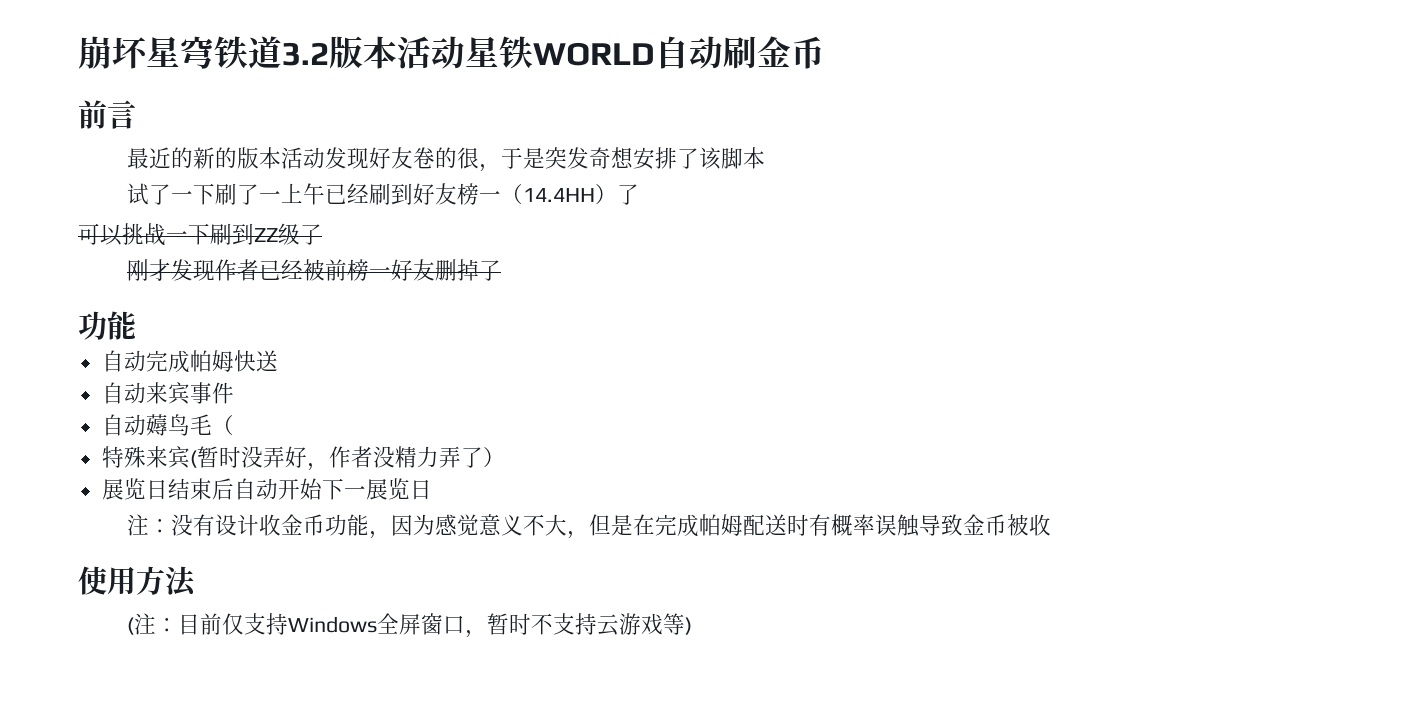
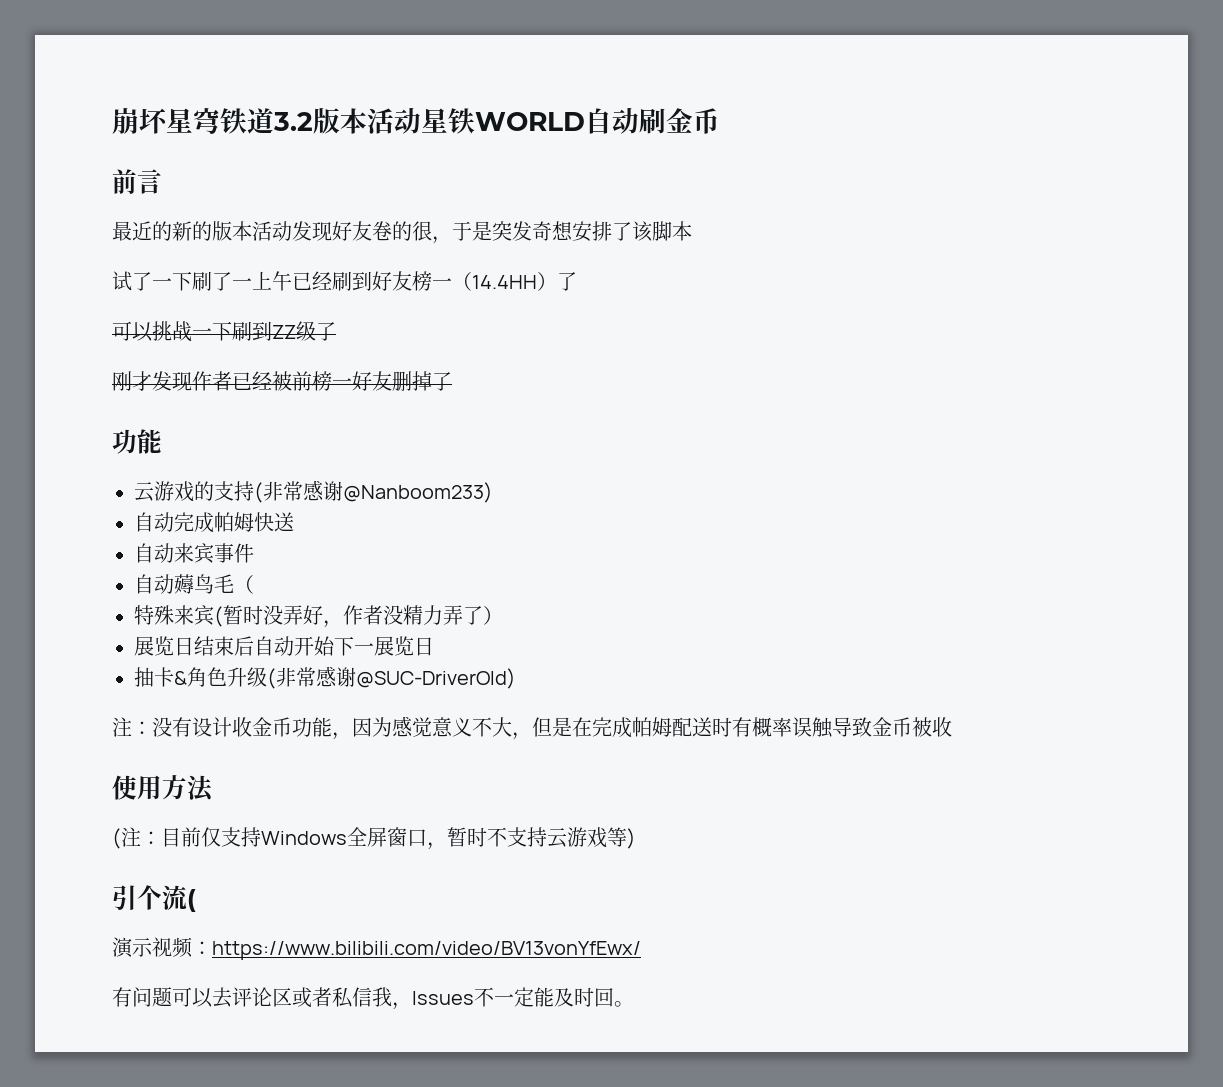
(136, 325) none -> [134,480,493,503] // 云游戏的支持(非常感谢@Nanboom233)
(432, 489) none -> [134,666,516,689] // 抽卡&角色升级(非常感谢@SUC-DriverOld)
(693, 626) none -> [112,885,196,912] [112,937,641,960] [112,987,634,1010] // 引个流( // 演示视频：https://www.bilibili.com/video/BV13vonYfEwx/ // 有问题可以去评论区或者私信我，Issues不一定能及时回。

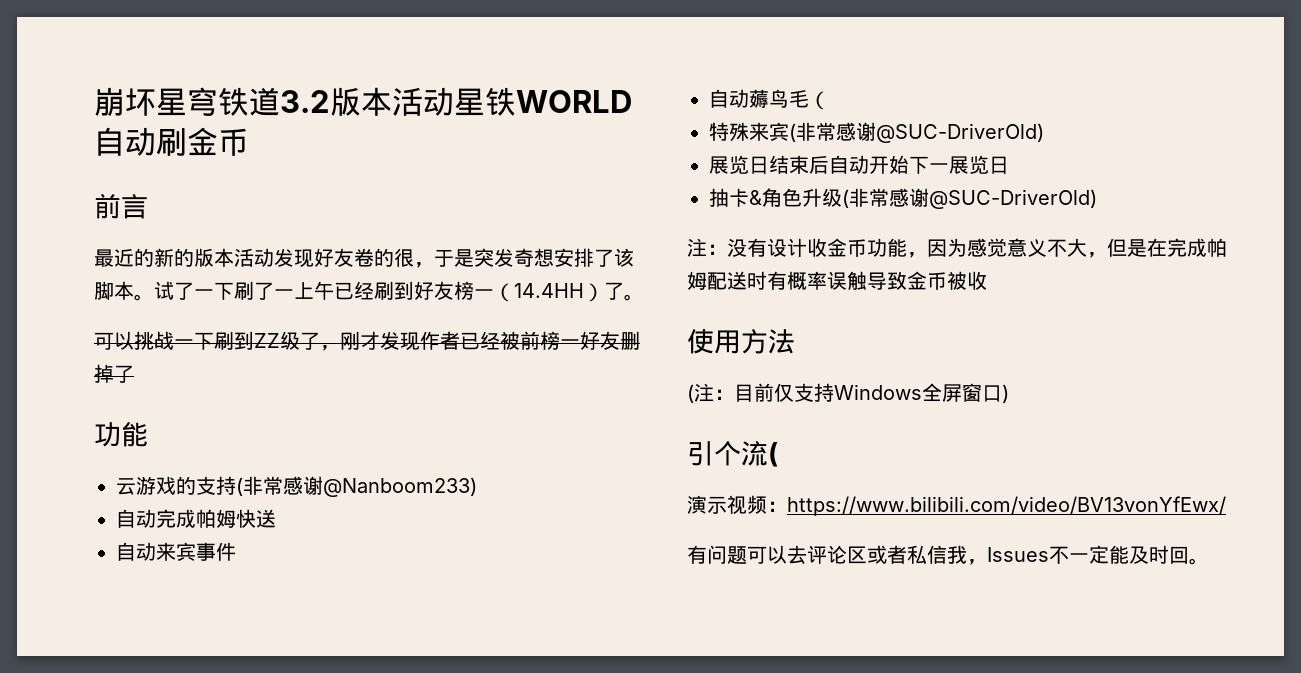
(692, 231) // -> [134,294,154,301] 。
(577, 281) none -> [624,294,644,301] 。
(336, 331) // -> [320,345,340,351] ，
[223,605,503,628] 暂时没弄好，作者没精力弄了） -> [796,122,1044,143] 非常感谢@SUC-DriverOld)
[427,827,627,850] ，暂时不支持云游戏等 -> (1002, 393) none

